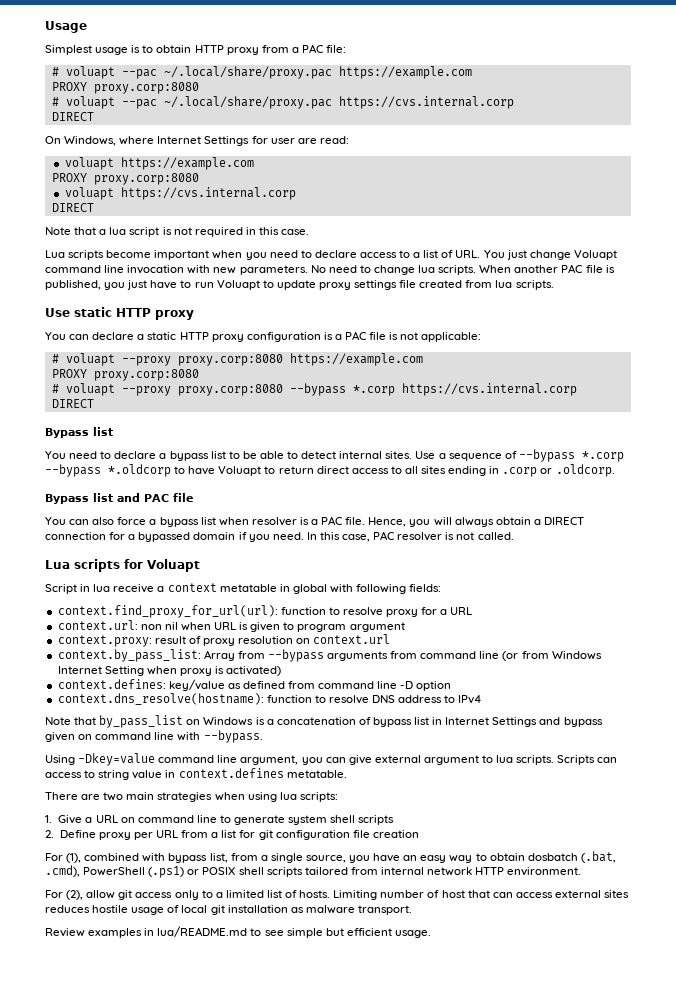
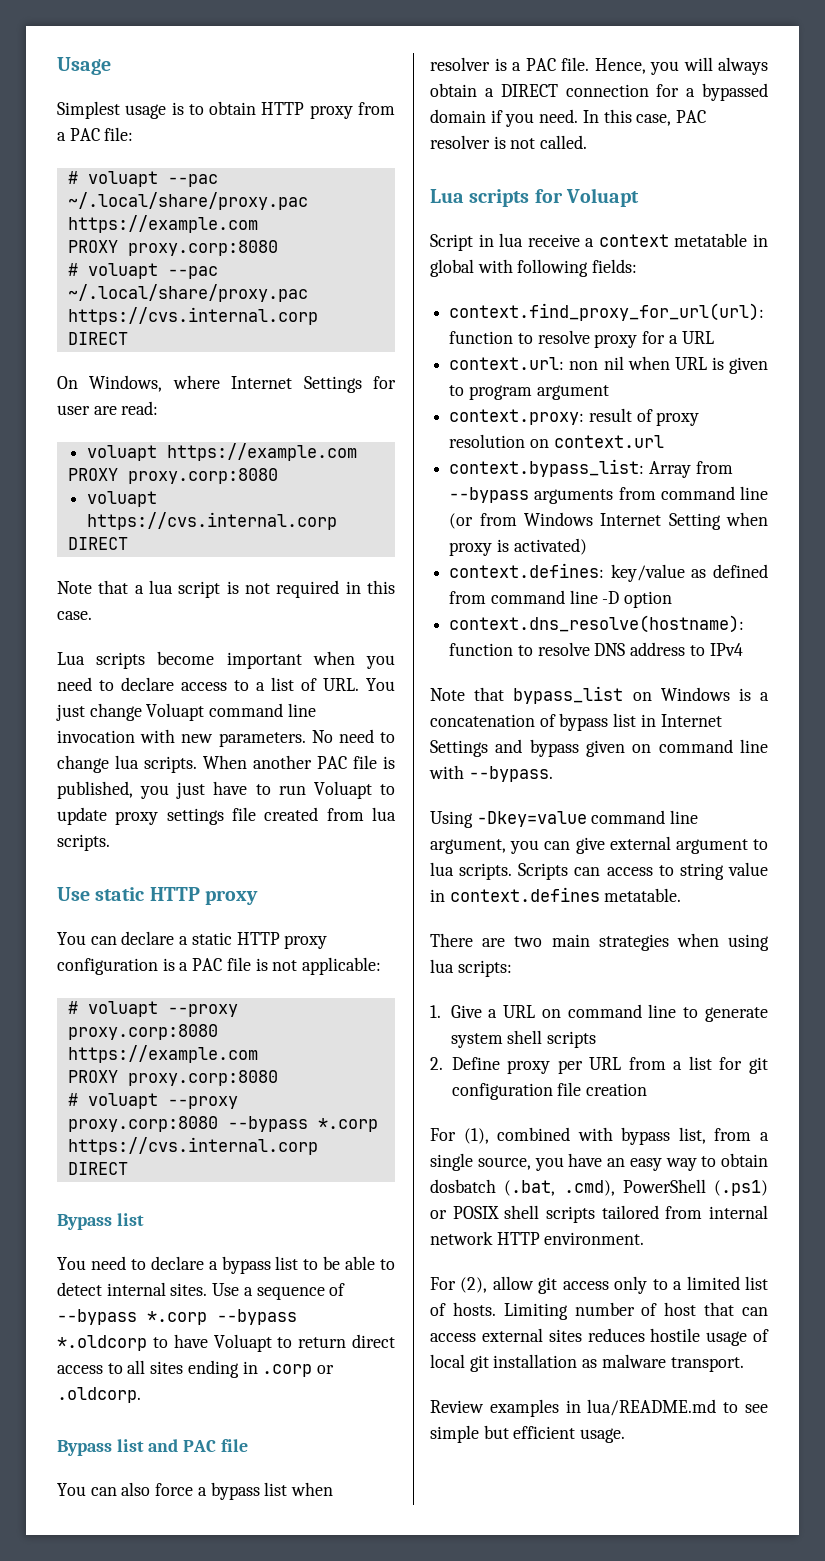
[57,649,201,662] context.by_pass_list: -> [449,459,645,477] context.bypass_list:
[99,715,184,728] by_pass_list -> [513,686,624,704] bypass_list

